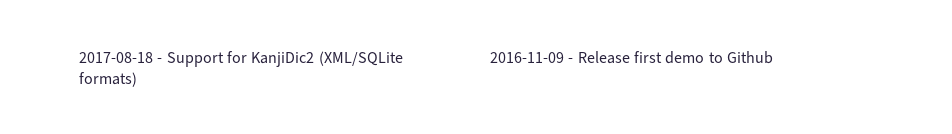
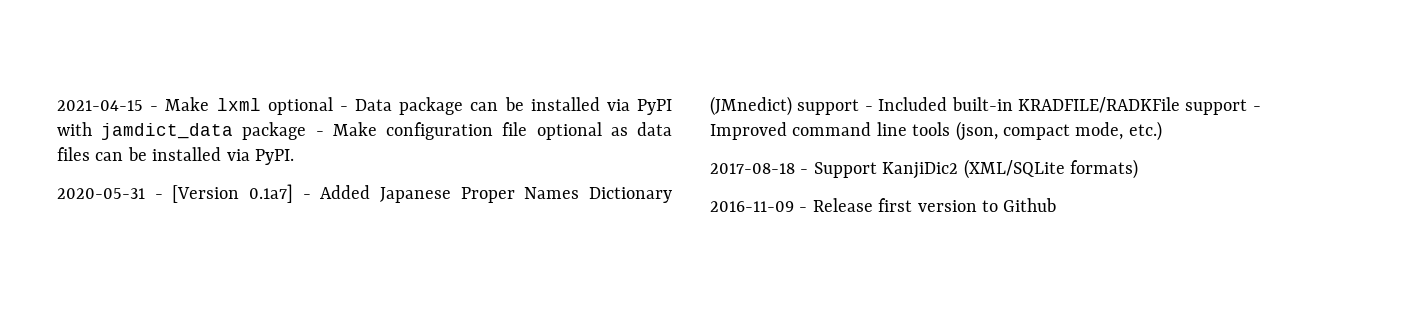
(79, 57) none -> [57,97,672,115] [57,122,672,140] [57,147,294,165] [57,184,672,203] [710,96,1261,116] [710,121,1162,141] 2021-04-15 - Make lxml optional - Data package can be installed via PyPI with jamdict_data package - Make configuration file optional as data files can be installed via PyPI. // 2020-05-31 - [Version 0.1a7] - Added Japanese Proper Names Dictionary (JMnedict) support - Included built-in KRADFILE/RADKFile support - Improved command line tools (json, compact mode, etc.) //
[226,51,247,63] for -> (877, 170) none
[665,51,705,64] demo -> [917,200,977,212] version

